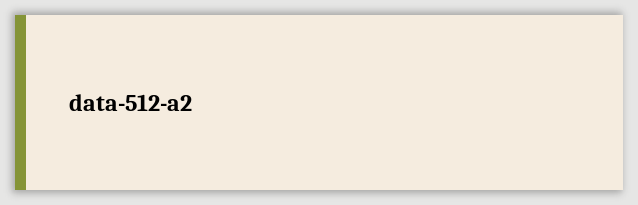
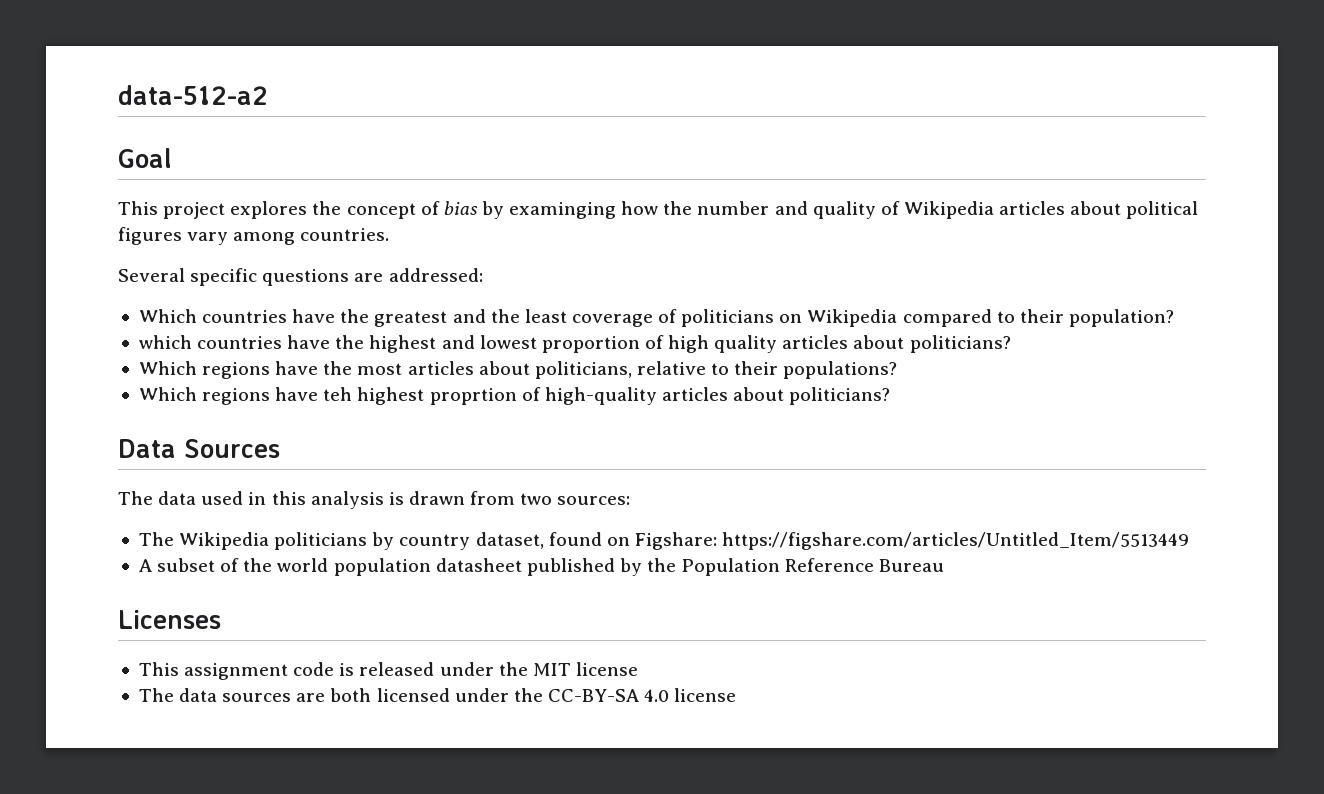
(192, 102) none -> [118,148,172,168] [118,201,1199,219] [118,227,390,245] [118,268,483,286] [138,309,1174,327] [138,335,1011,353] [138,361,898,379] [138,387,891,405] [118,439,280,458] [118,491,631,509] [138,532,1190,550] [138,558,945,576] [118,610,221,629] [138,662,638,680] [138,688,737,702] // Goal // This project explores the concept of bias by examinging how the number and quality of Wikipedia articles about political figures vary among countries. // Several specific questions are addressed: // Which countries have the greatest and the least coverage of politicians on Wikipedia compared to their population? // which countries have the highest and lowest proportion of high quality articles about politicians? // Which regions have the most articles about politicians, relative to their populations? // Which regions have teh highest proprtion of high-quality articles about politicians? // Data Sources // The data used in this analysis is drawn from two sources: // The Wikipedia politicians by country dataset, found on Figshare: https://figshare.com/articles/Untitled_Item/5513449 // A subset of the world population datasheet published by the Population Reference Bureau // Licenses // This assignment code is released under the MIT license // The data sources are both licensed under the CC-BY-SA 4.0 license

